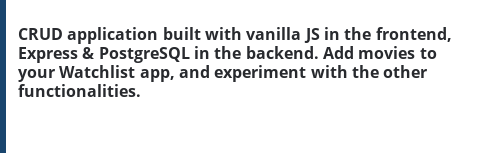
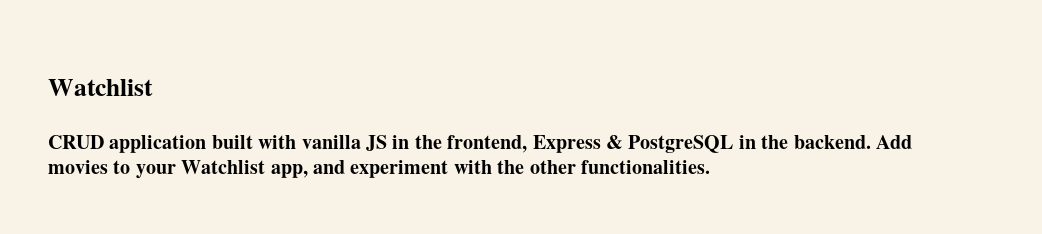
(18, 34) none -> [48,79,153,96] Watchlist //

